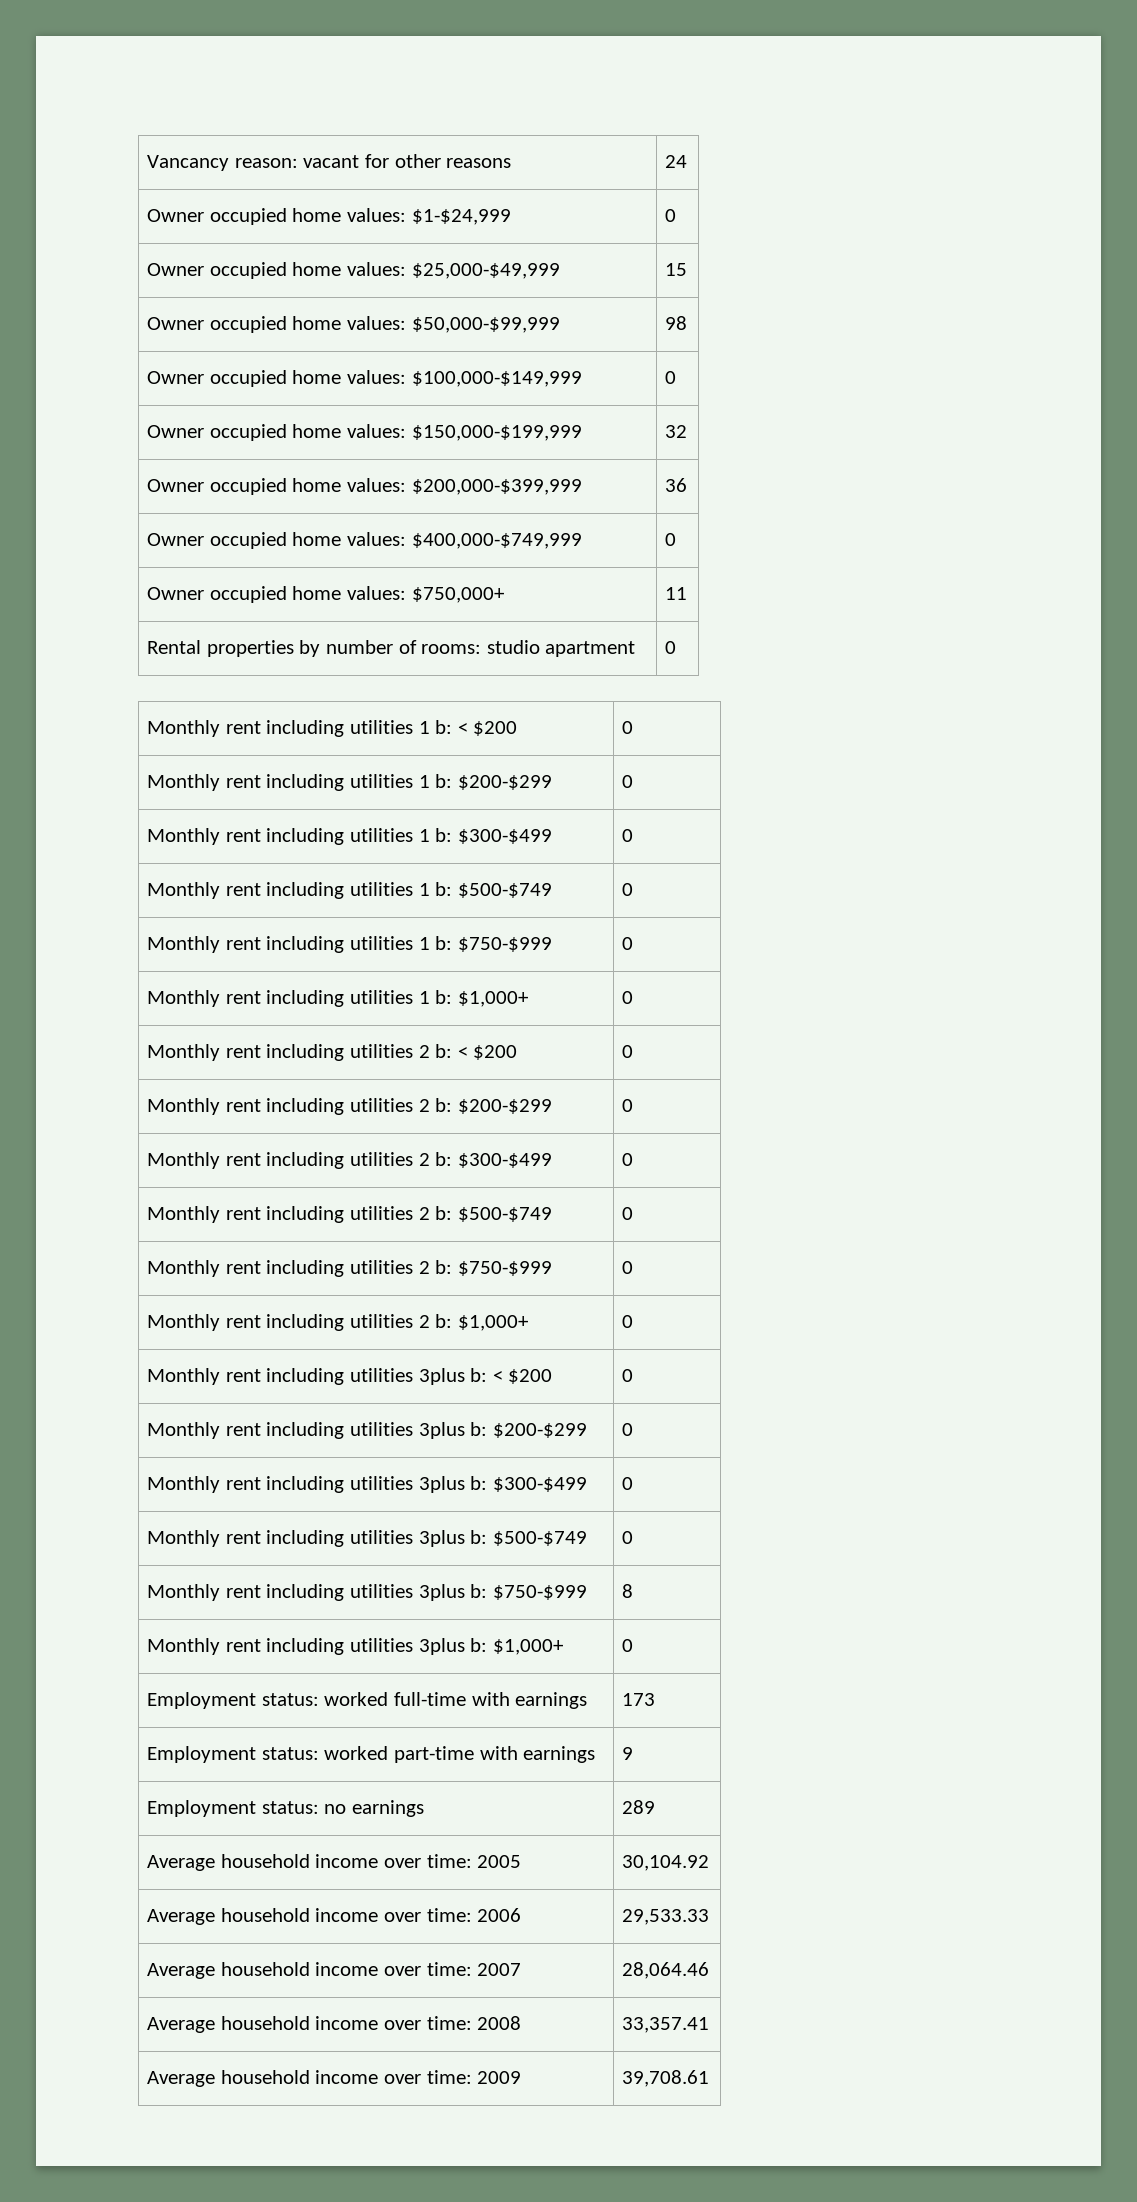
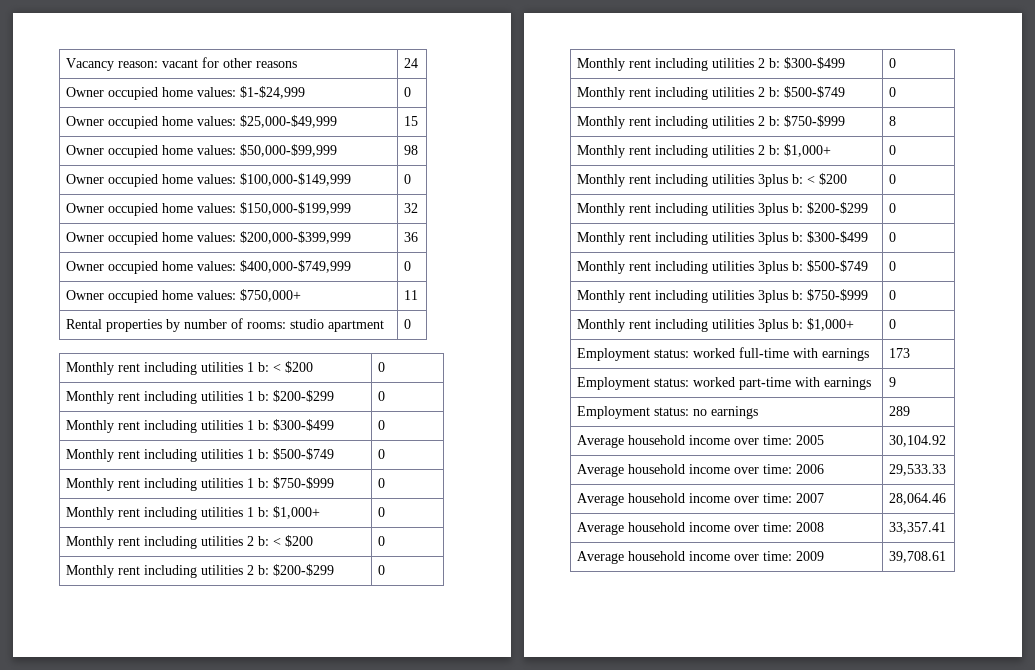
[147,155,230,171] Vancancy -> [65,58,114,71] Vacancy
[622,1261,634,1274] 0 -> [888,116,896,126] 8
[622,1584,634,1598] 8 -> [888,290,896,300] 0

